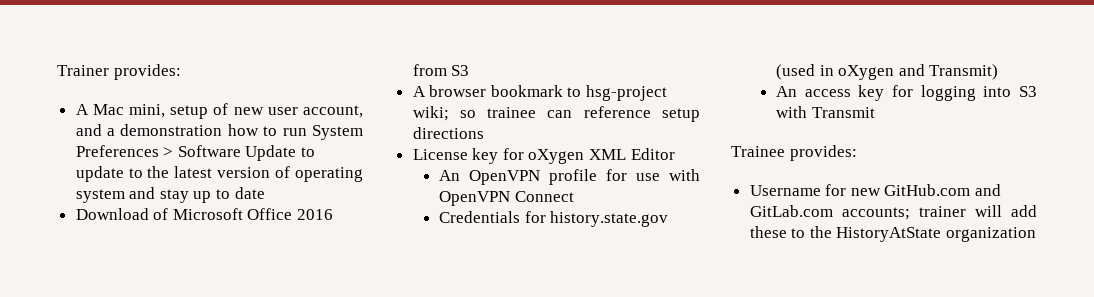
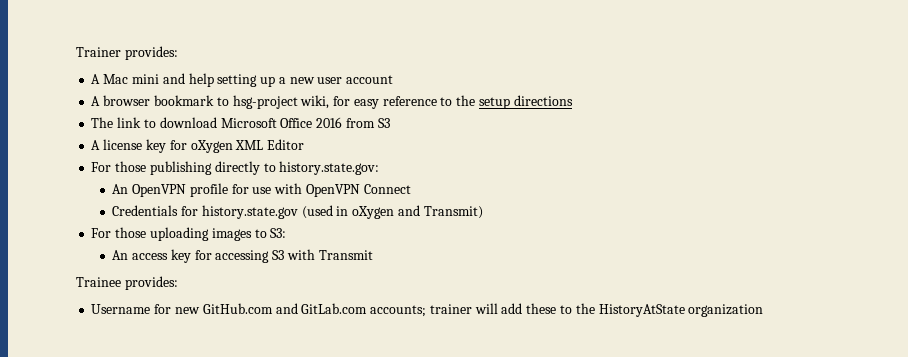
[129,103,363,119] [75,124,363,140] [75,145,316,161] [75,166,363,182] [75,187,265,203] [75,208,169,220] mini, setup of new user account, and a demonstration how to run System Preferences > Software Update to update to the latest version of operating system and stay up to date // Download of -> [131,73,394,87] [91,95,573,109] [91,117,217,128] mini and help setting up a new user account // A browser bookmark to hsg-project wiki, for easy reference to the setup directions // The link to download
[429,85,668,101] [412,106,700,122] [412,127,484,139] [412,149,468,160] browser bookmark to hsg-project wiki; so trainee can reference setup directions // License -> [103,139,143,150] license
(675, 154) none -> [91,161,380,175] // For those publishing directly to history.state.gov:
(999, 72) none -> [91,227,287,241] // For those uploading images to S3:
[920,85,1012,101] logging into -> [215,250,270,263] accessing

